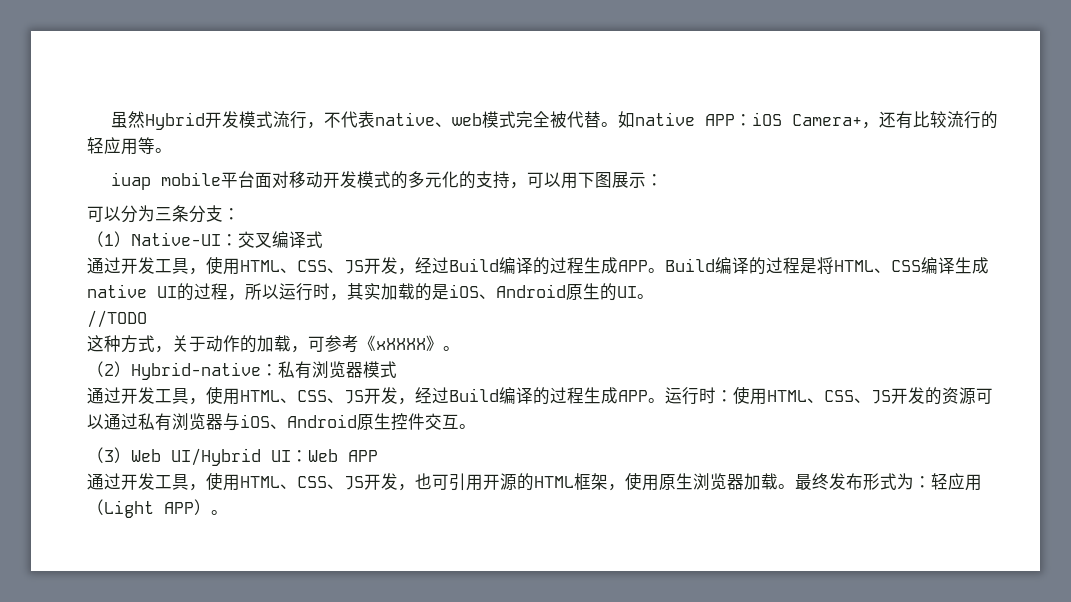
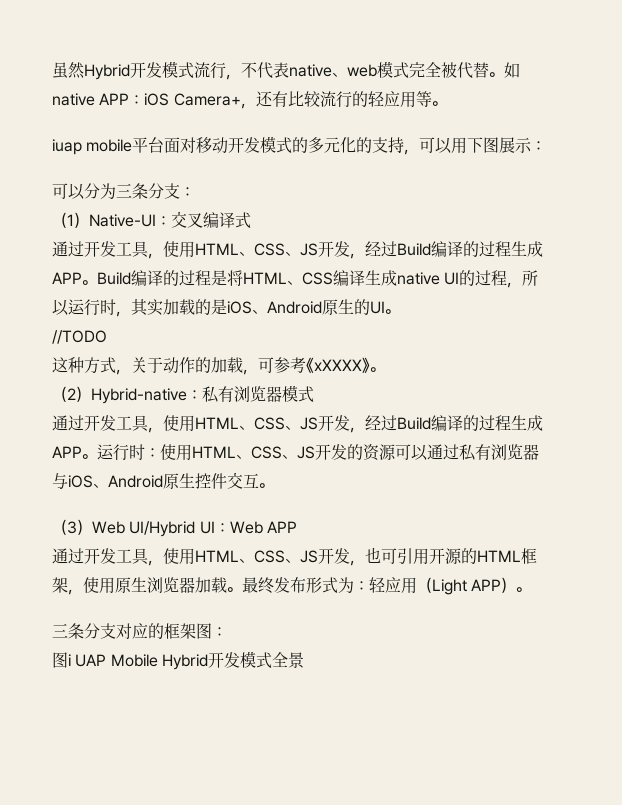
(228, 512) none -> [52,623,227,639] [52,651,304,670] // 三条分支对应的框架图： // 图i UAP Mobile Hybrid开发模式全景

